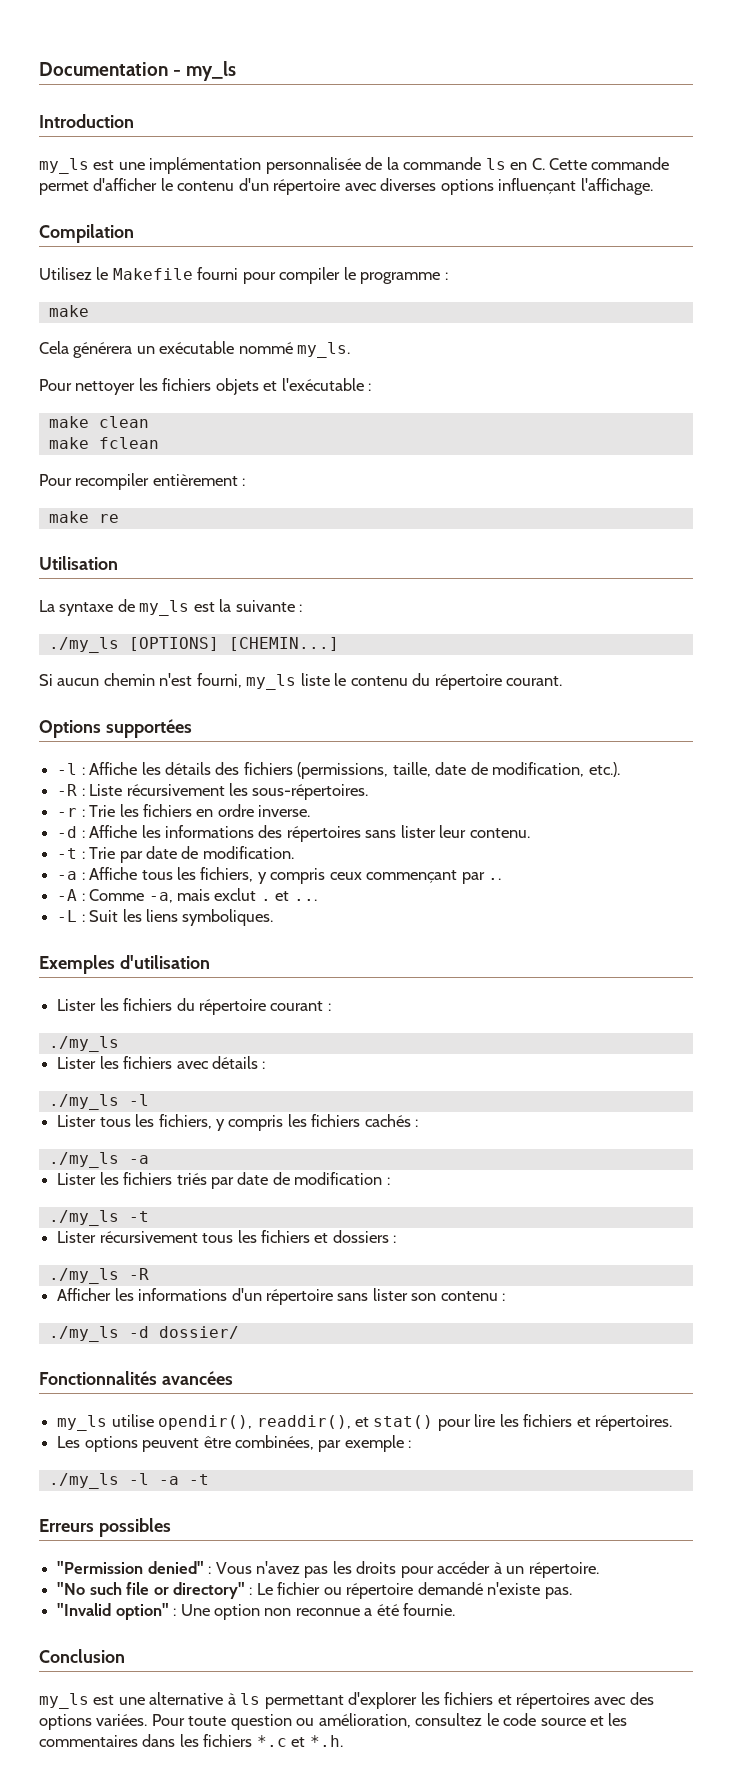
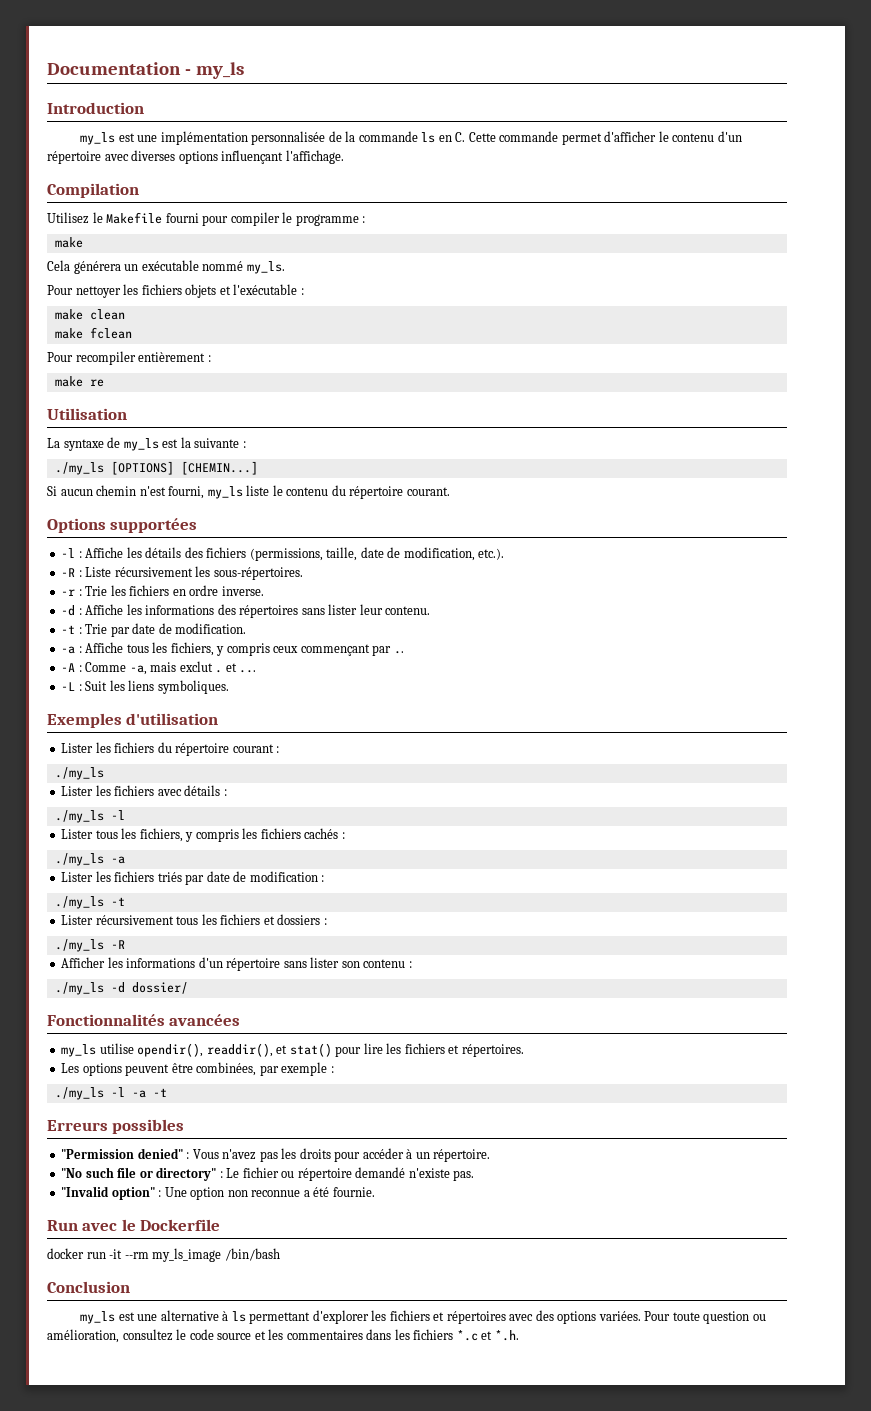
(456, 1609) none -> [47,1219,221,1231] [47,1248,280,1262] // Run avec le Dockerfile // docker run -it --rm my_ls_image /bin/bash

